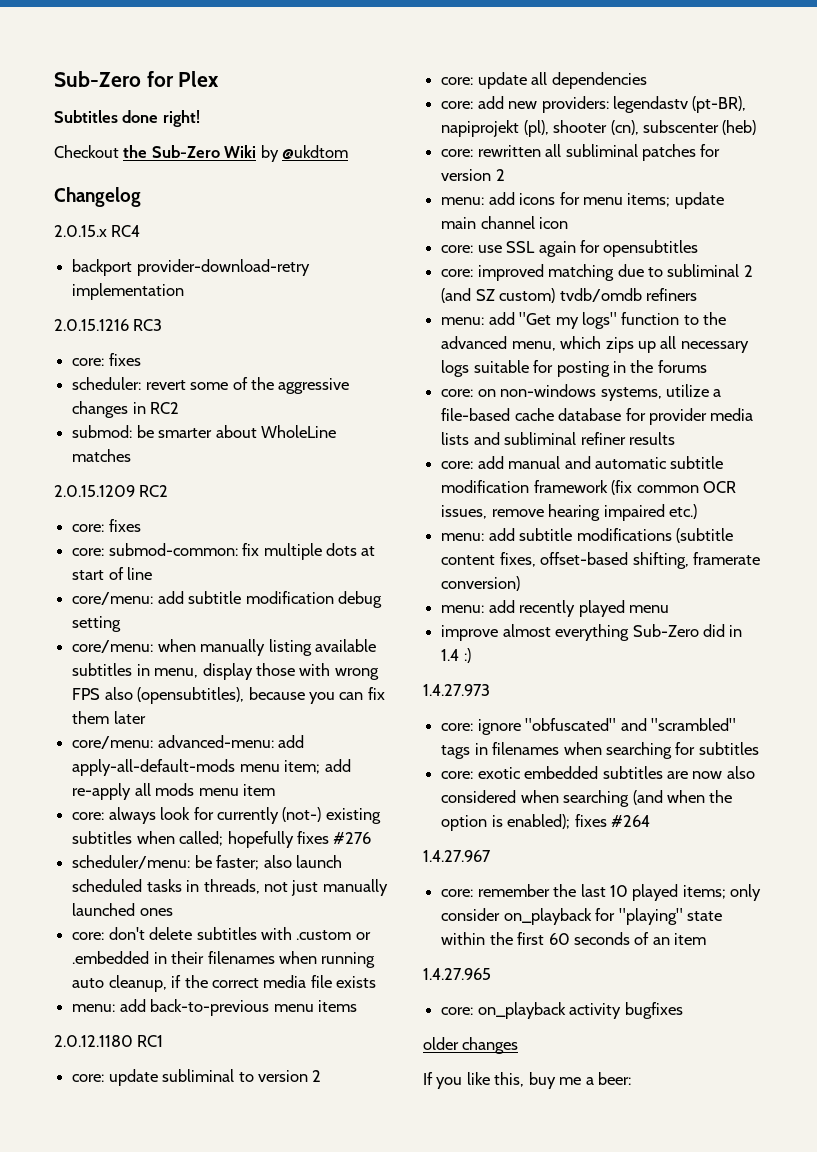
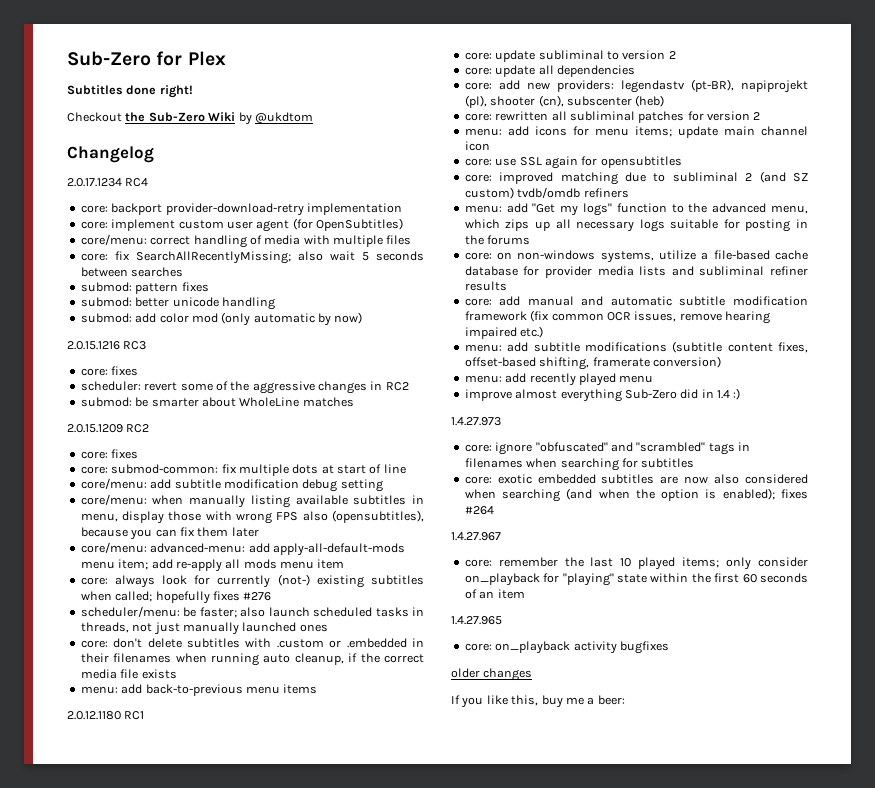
[54,225,107,237] 2.0.15.x -> [67,178,122,187] 2.0.17.1234
(141, 231) none -> [80,205,108,213] core:
(185, 291) none -> [80,218,403,232] [80,234,412,248] [80,251,424,264] [80,267,184,277] [80,282,209,294] [80,297,275,310] [80,312,363,326] // core: implement custom user agent (for OpenSubtitles) // core/menu: correct handling of media with multiple files // core: fix SearchAllRecentlyMissing; also wait 5 seconds between searches // submod: pattern fixes // submod: better unicode handling // submod: add color mod (only automatic by now)

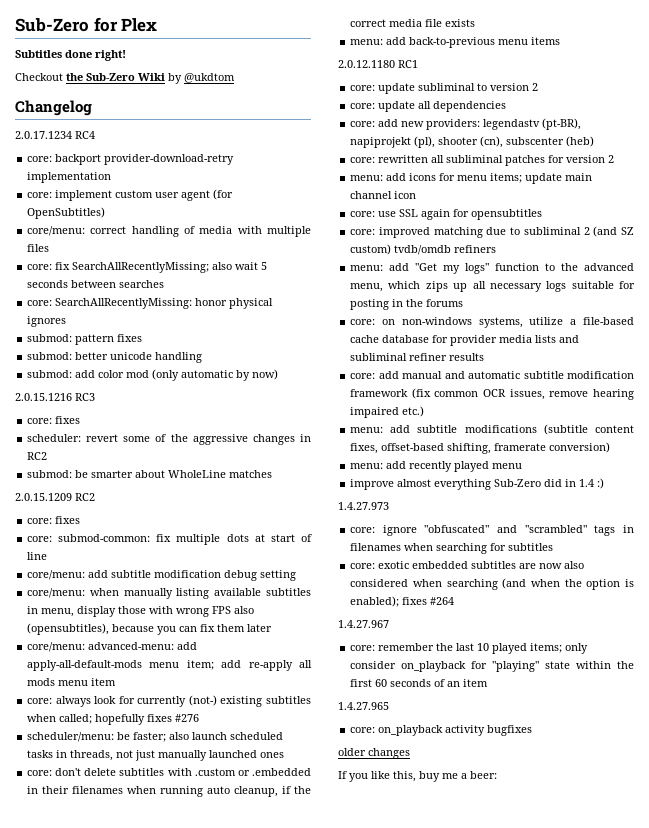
(184, 272) none -> [27,298,274,309] [27,316,67,327] // core: SearchAllRecentlyMissing: honor physical ignores

